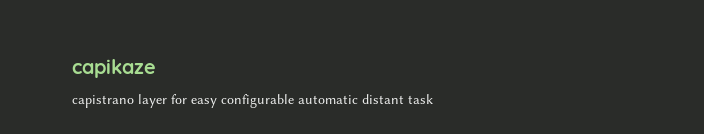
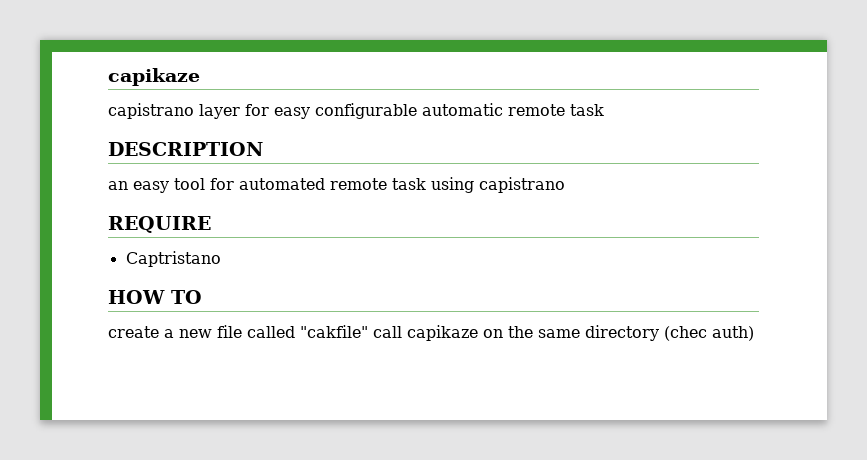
[362,94,433,104] distant task -> [508,104,604,116] [108,142,263,156] [108,177,565,193] [108,216,211,233] [125,251,221,267] [108,290,202,304] [108,325,754,341] remote task // DESCRIPTION // an easy tool for automated remote task using capistrano // REQUIRE // Captristano // HOW TO // create a new file called "cakfile" call capikaze on the same directory (chec auth)

